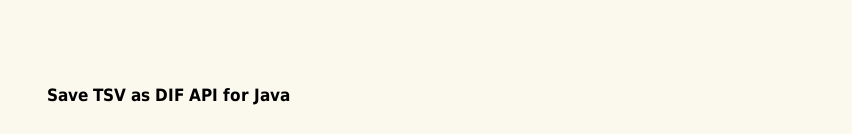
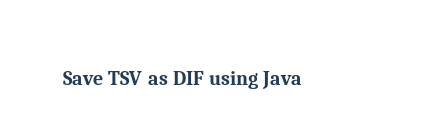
[189,88,249,102] API for -> [209,71,259,89] using

